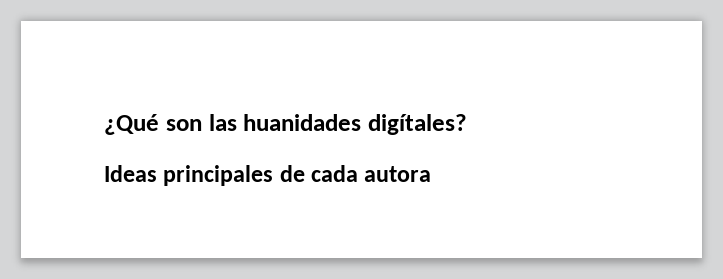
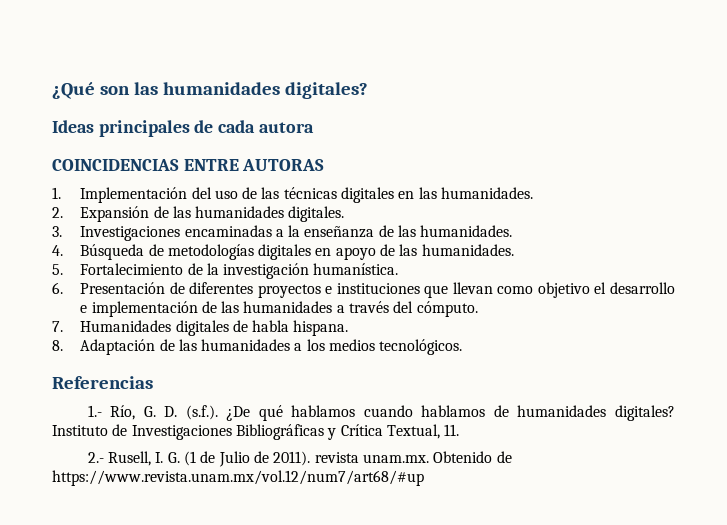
[243,114,467,135] huanidades digítales? -> [162,82,368,99] humanidades digitales?
(432, 174) none -> [52,159,325,171] [52,187,534,203] [52,206,345,222] [52,225,513,241] [52,244,514,260] [52,263,399,279] [52,282,675,298] [80,301,478,317] [52,320,349,336] [52,339,463,355] [52,376,153,389] [87,405,676,421] [52,424,460,440] [87,451,512,467] [52,470,424,486] // COINCIDENCIAS ENTRE AUTORAS // 1. Implementación del uso de las técnicas digitales en las humanidades. // 2. Expansión de las humanidades digitales. // 3. Investigaciones encaminadas a la enseñanza de las humanidades. // 4. Búsqueda de metodologías digitales en apoyo de las humanidades. // 5. Fortalecimiento de la investigación humanística. // 6. Presentación de diferentes proyectos e instituciones que llevan como objetivo el desarrollo e implementación de las humanidades a través del cómputo. // 7. Humanidades digitales de habla hispana. // 8. Adaptación de las humanidades a los medios tecnológicos. // Referencias // 1.- Río, G. D. (s.f.). ¿De qué hablamos cuando hablamos de humanidades digitales? Instituto de Investigaciones Bibliográficas y Crítica Textual, 11. // 2.- Rusell, I. G. (1 de Julio de 2011). revista unam.mx. Obtenido de https://www.revista.unam.mx/vol.12/num7/art68/#up

